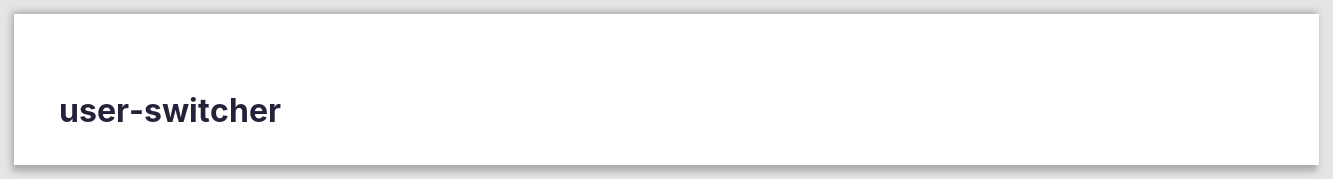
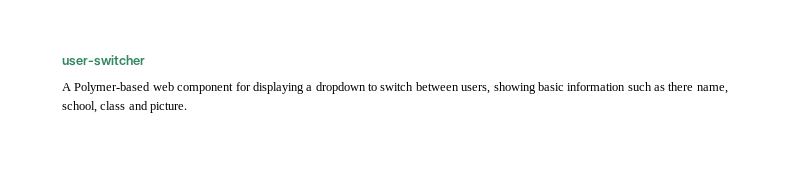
(281, 109) none -> [62,82,728,94] [62,101,188,113] // A Polymer-based web component for displaying a dropdown to switch between users, showing basic information such as there name, school, class and picture.

